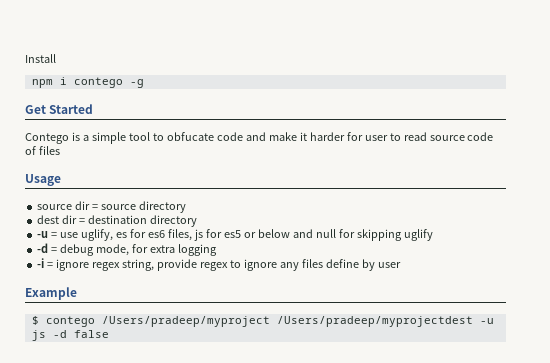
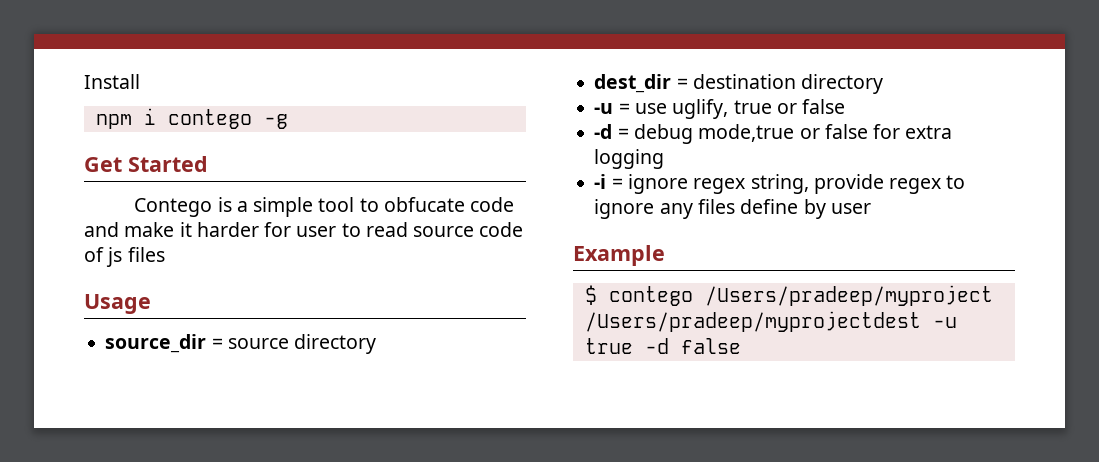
(36, 150) none -> [106,247,123,267] js
[37,201,91,210] source dir -> [105,334,207,353] source_dir
[37,215,78,224] dest dir -> [594,74,672,93] dest_dir
[115,229,433,241] es for es6 files, js for es5 or below and null for skipping uglify -> [733,99,846,114] true or false
[96,244,130,256] mode, -> [698,124,868,142] mode,true or false
[31,330,46,341] js -> [584,338,633,354] true

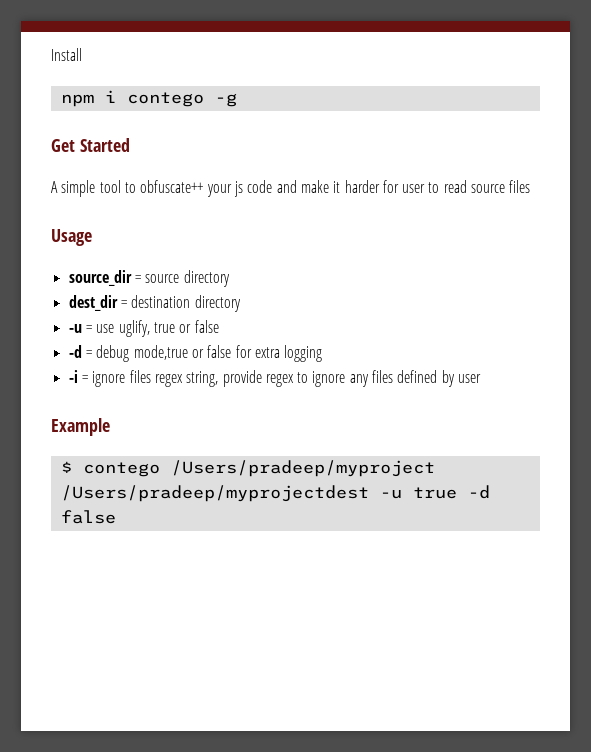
[134,197,465,217] Contego is a simple tool to obfucate -> [51,180,243,197] A simple tool to obfuscate++ your js
[479,222,524,237] [84,247,123,267] code of js -> (506, 188) none
(688, 184) none -> [129,370,151,383] files
[740,199,799,214] define -> [397,370,438,383] defined

